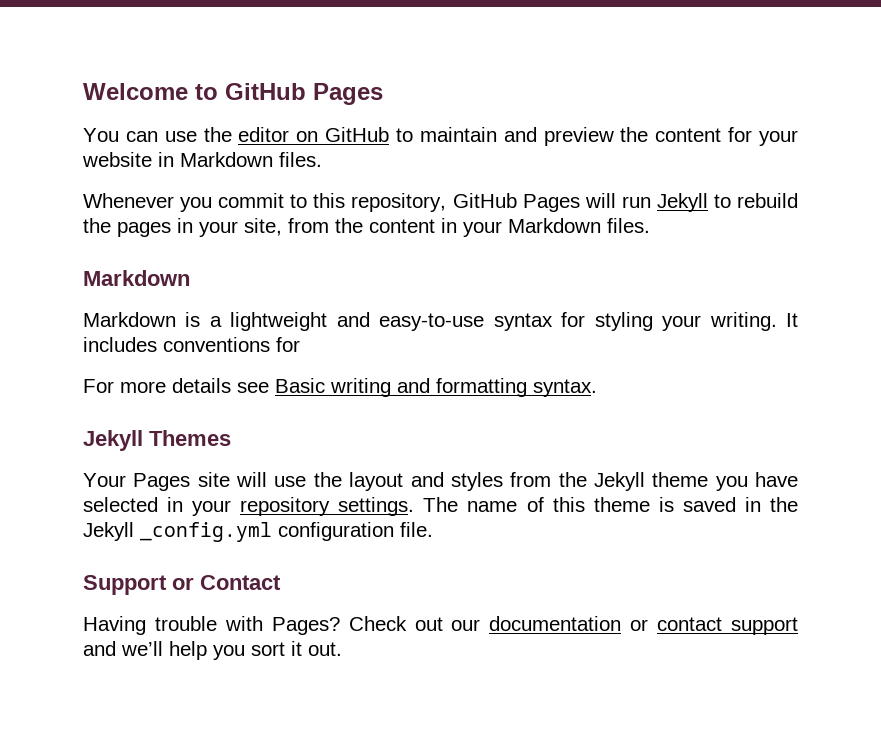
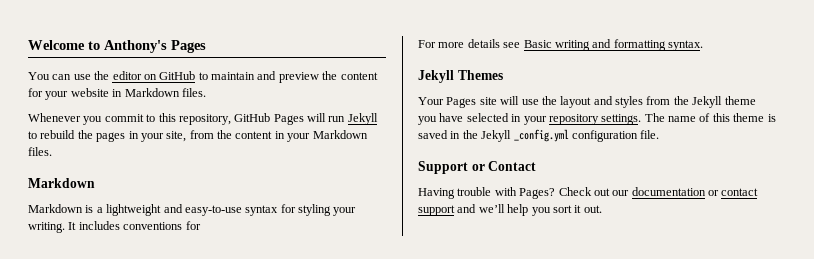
[225,83,306,100] GitHub -> [104,40,167,53] Anthony's

